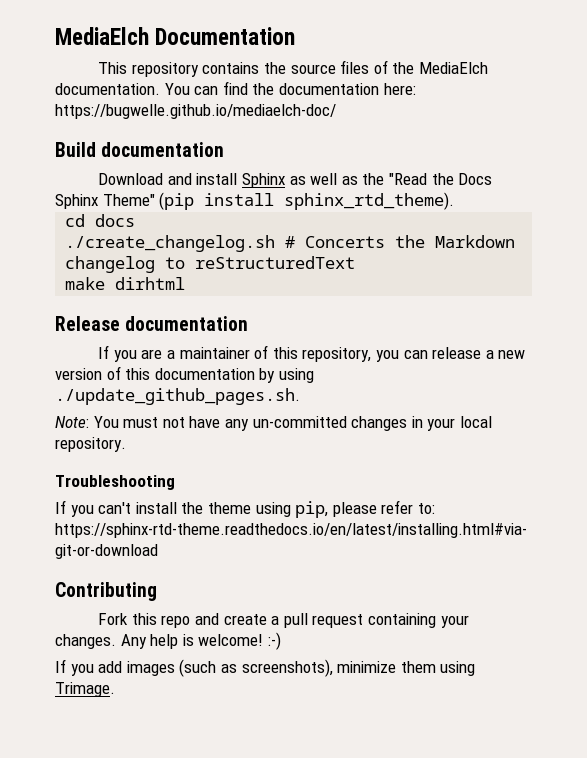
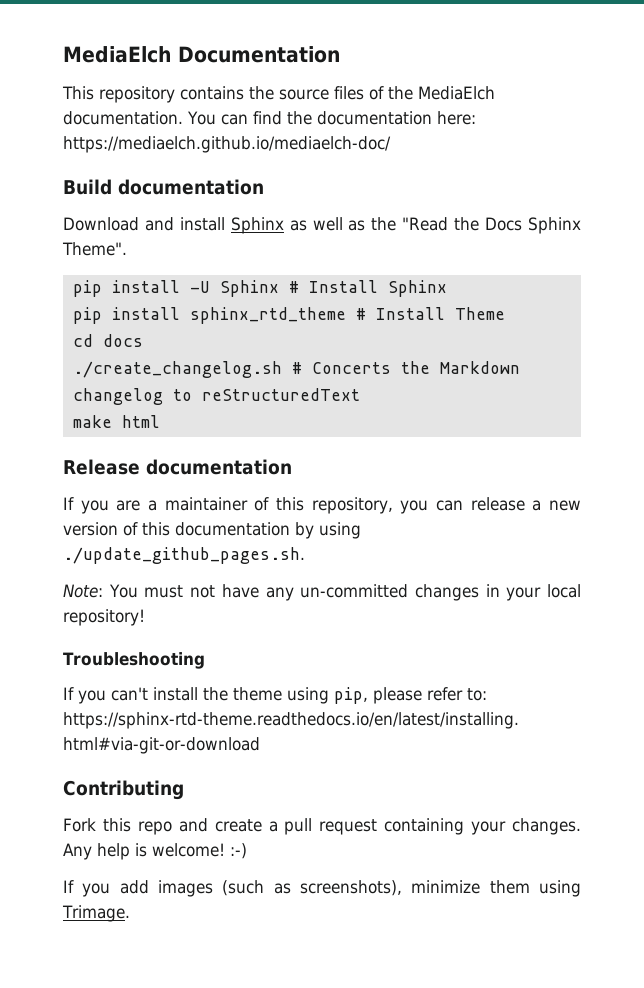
[55,104,336,119] https://bugwelle.github.io/mediaelch-doc/ -> [63,136,391,153] https://mediaelch.github.io/mediaelch-doc/
[102,192,455,210] Theme" (pip install sphinx_rtd_theme). -> [62,242,127,256] [72,280,447,297] [72,307,505,324] Theme". // pip install -U Sphinx # Install Sphinx // pip install sphinx_rtd_theme # Install Theme
[115,277,186,290] dirhtml -> [121,415,160,428] html
[55,437,126,452] repository. -> [63,609,145,626] repository!

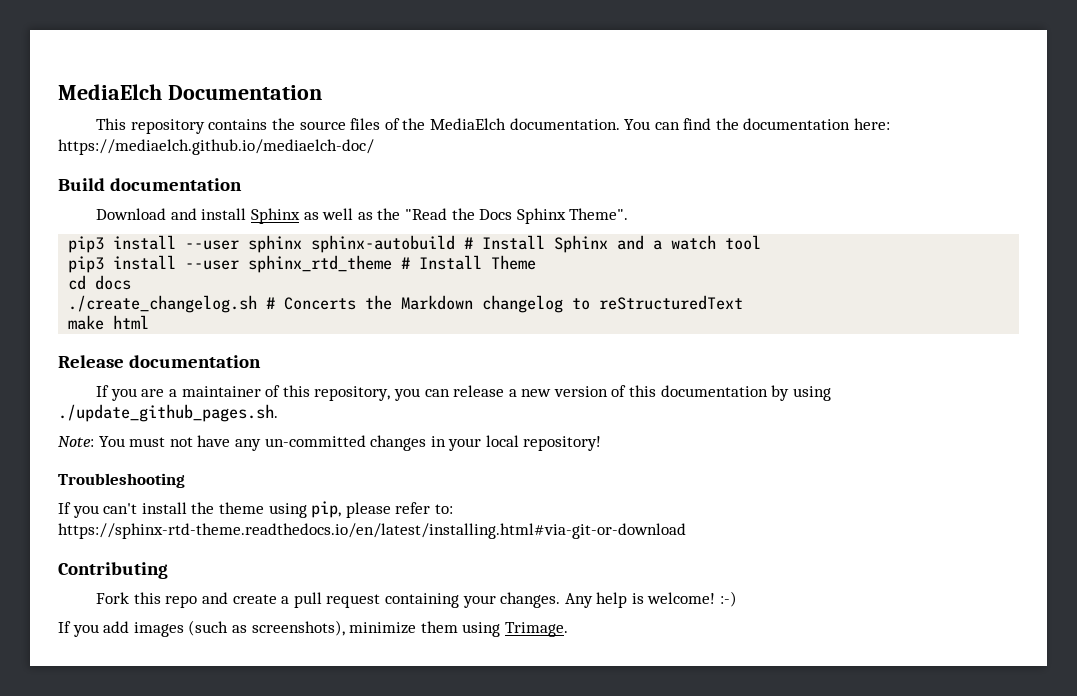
[72,280,447,297] [72,307,180,324] pip install -U Sphinx # Install Sphinx // pip install -> [68,235,762,253] [68,255,240,273] pip3 install --user sphinx sphinx-autobuild # Install Sphinx and a watch tool // pip3 install --user

